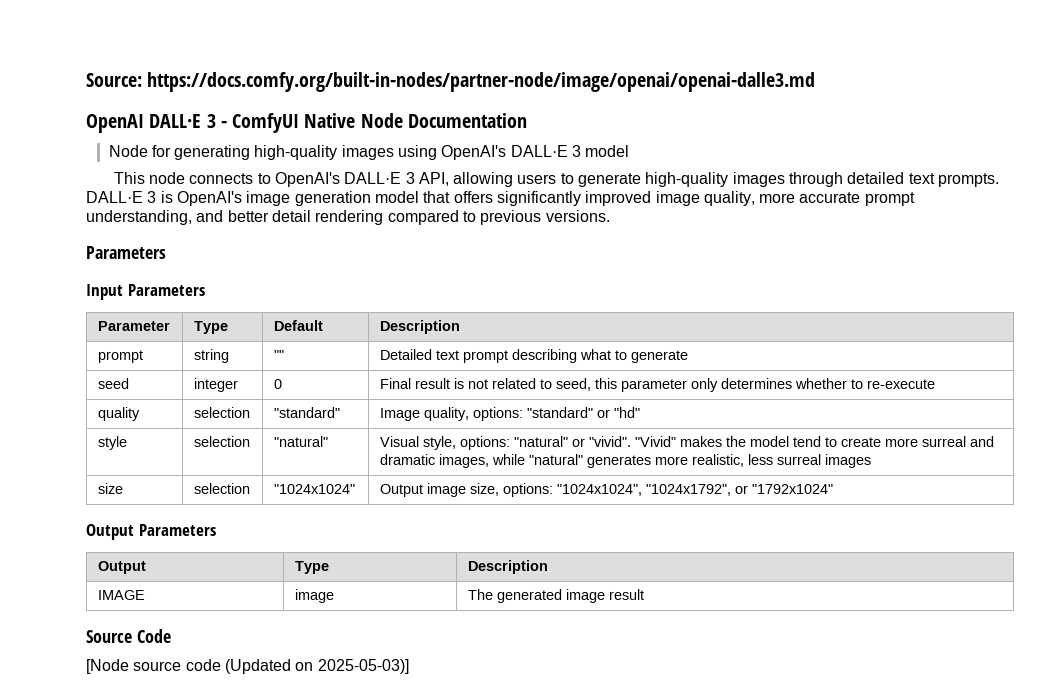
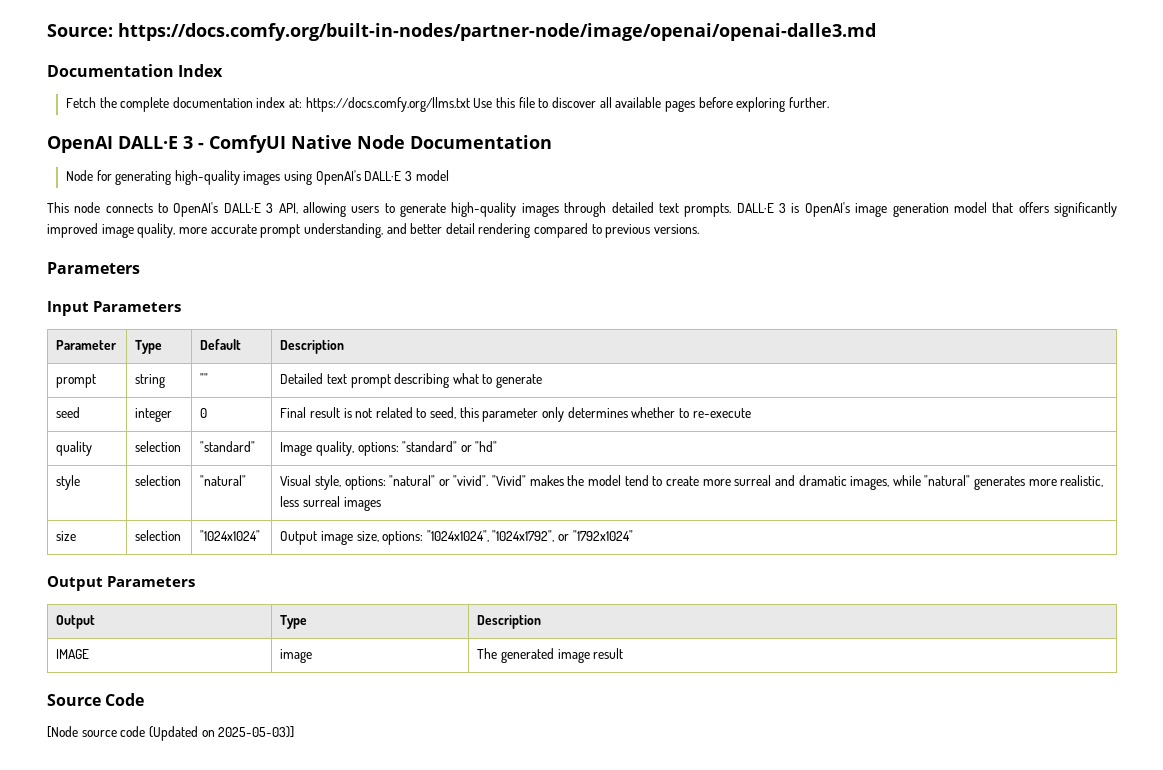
(816, 82) none -> [47,64,224,77] [65,97,829,112] // Documentation Index // Fetch the complete documentation index at: https://docs.comfy.org/llms.txt Use this file to discover all available pages before exploring further.

